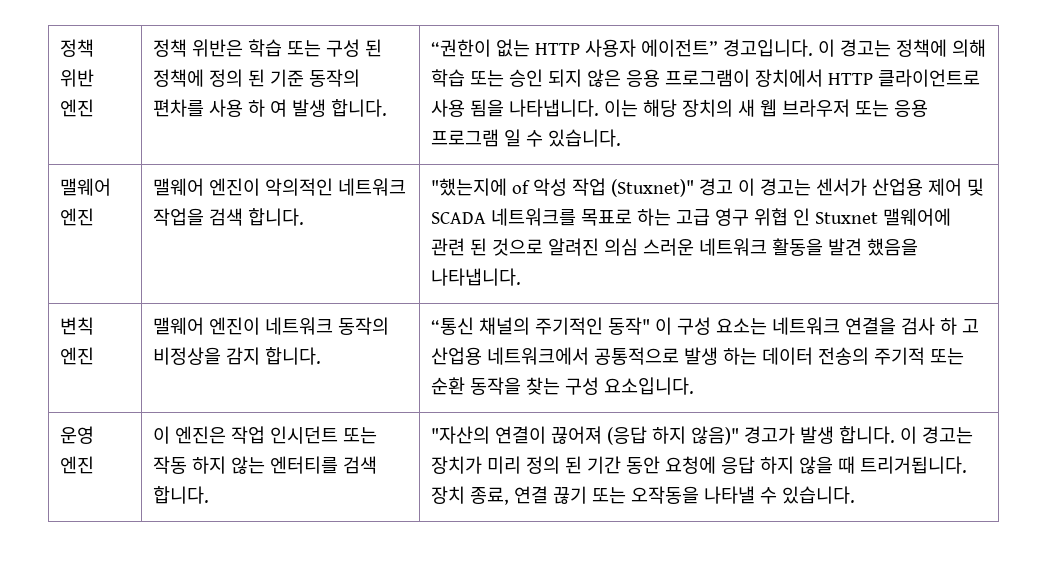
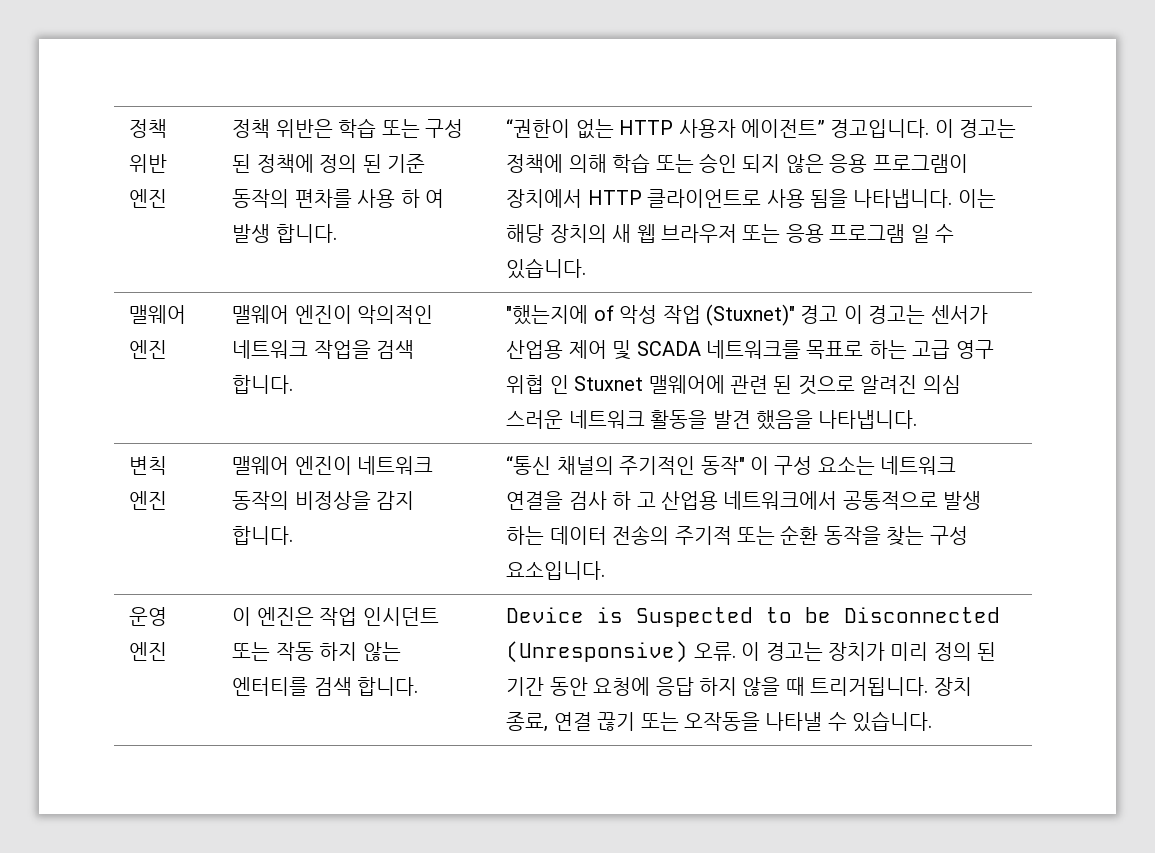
[431,426,896,445] "자산의 연결이 끊어져 (응답 하지 않음)" 경고가 발생 합니다. -> [506,607,1001,627] [506,641,736,663] Device is Suspected to be Disconnected (Unresponsive) 오류.

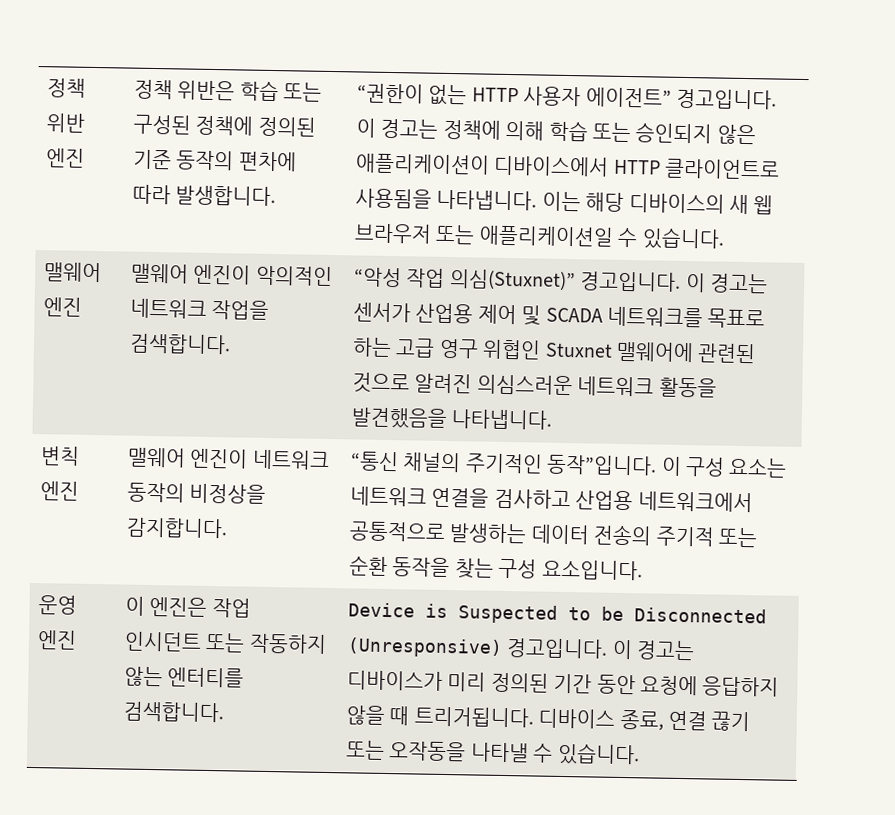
[425,119,464,138] [232,154,426,173] [232,189,445,208] [232,224,337,243] 구성 된 정책에 정의 된 기준 동작의 편차를 사용 하 여 발생 합니다. -> [133,114,316,137] [132,149,297,172] [132,184,277,207] 구성된 정책에 정의된 기준 동작의 편차에 따라 발생합니다.
[699,153,968,173] [506,189,849,208] 승인 되지 않은 응용 프로그램이 장치에서 HTTP 클라이언트로 사용 됨을 -> [635,122,756,145] [355,153,781,180] [355,188,433,209] 승인되지 않은 애플리케이션이 디바이스에서 HTTP 클라이언트로 사용됨을
[549,224,607,243] 장치의 -> [628,193,725,214] 디바이스의
[785,224,930,243] 응용 프로그램 일 -> [478,225,614,247] 애플리케이션일
[376,340,415,359] [232,375,294,394] [506,304,839,326] 검색 합니다. | "했는지에 of 악성 작업 (Stuxnet)" 경고 -> [129,333,232,355] [354,267,682,292] 검색합니다. | “악성 작업 의심(Stuxnet)” 경고입니다.
[506,375,961,395] [506,410,814,430] 위협 인 Stuxnet 맬웨어에 관련 된 것으로 알려진 의심 스러운 네트워크 활동을 발견 했음을 -> [482,339,757,364] [352,372,717,398] [351,407,448,430] 위협인 Stuxnet 맬웨어에 관련된 것으로 알려진 의심스러운 네트워크 활동을 발견했음을
[376,491,415,510] [232,526,294,545] 감지 합니다. -> [126,517,229,539] 감지합니다.
[700,456,745,475] 동작" -> [546,454,658,476] 동작”입니다.
[568,491,656,510] 검사 하 고 -> [493,488,571,510] 검사하고
[943,491,982,510] [506,526,545,545] 발생 하는 -> [449,523,528,544] 발생하는
[275,642,401,661] [232,677,419,696] 작동 하지 않는 엔터티를 검색 합니다. -> [248,633,327,654] [124,666,245,688] [123,701,225,723] 작동하지 않는 엔터티를 검색합니다.
[693,642,997,661] 오류. 이 경고는 장치가 미리 정의 된 -> [506,638,696,661] [347,670,549,693] 경고입니다. 이 경고는 디바이스가 미리 정의된
[655,677,738,696] 응답 하지 -> [702,676,780,697] 응답하지
[933,677,972,696] 장치 -> [538,708,616,729] 디바이스

